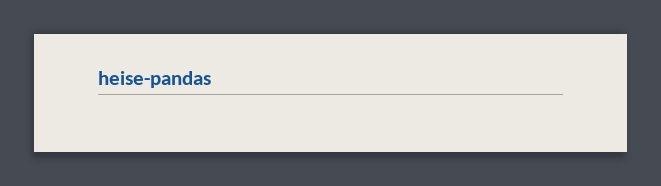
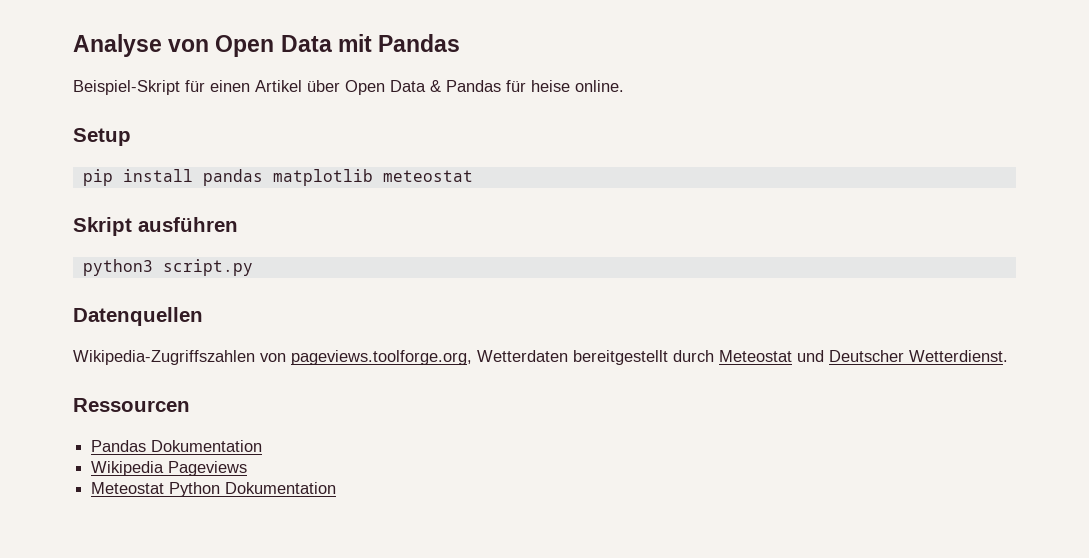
[98,71,211,88] heise-pandas -> [73,34,461,57] [73,80,624,95] [73,128,131,146] [82,169,473,186] [73,217,238,236] [82,259,253,276] [73,307,203,326] [73,350,1008,365] [73,398,190,412] [91,440,263,452] [91,461,248,476] [91,482,337,497] Analyse von Open Data mit Pandas // Beispiel-Skript für einen Artikel über Open Data & Pandas für heise online. // Setup // pip install pandas matplotlib meteostat // Skript ausführen // python3 script.py // Datenquellen // Wikipedia-Zugriffszahlen von pageviews.toolforge.org, Wetterdaten bereitgestellt durch Meteostat und Deutscher Wetterdienst. // Ressourcen // Pandas Dokumentation // Wikipedia Pageviews // Meteostat Python Dokumentation

